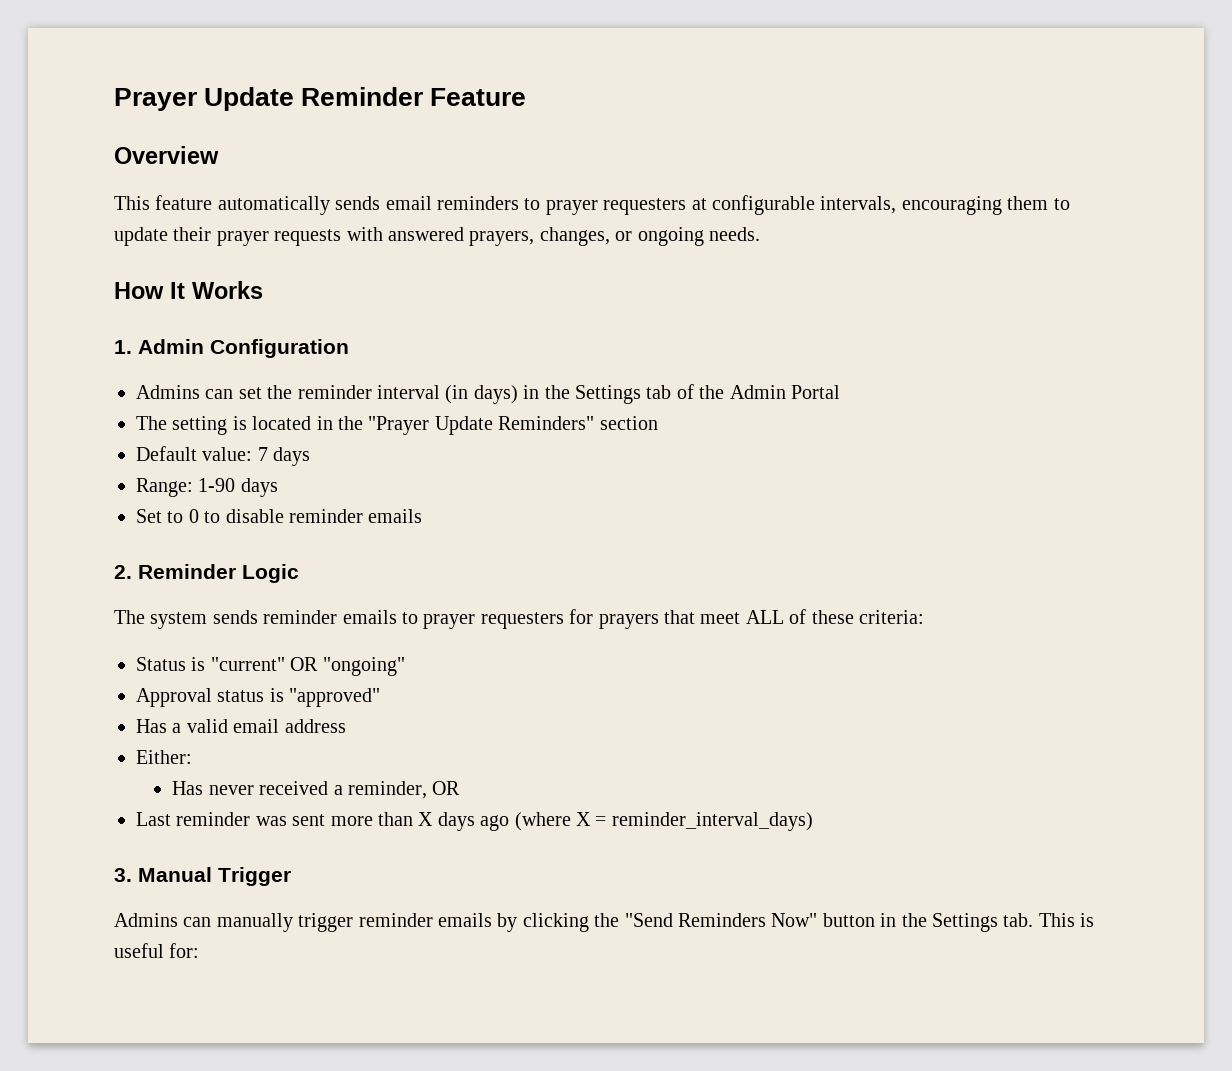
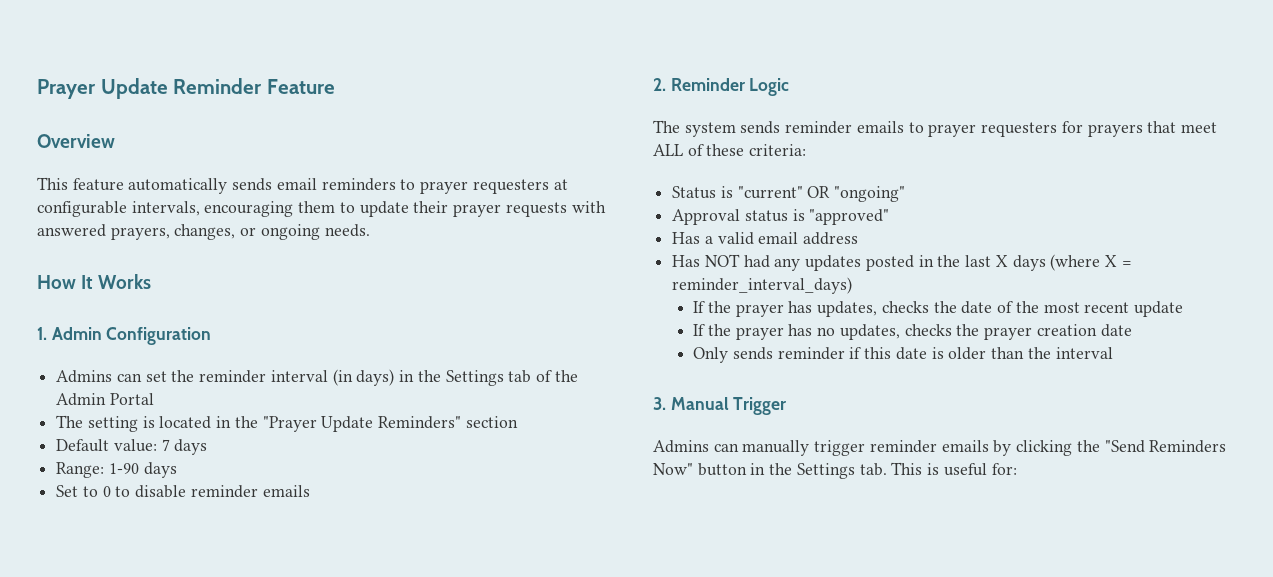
[136,750,192,764] [172,781,461,799] [136,812,413,826] // Either: // Has never received a reminder, OR // Last reminder was sent more than -> [672,254,992,271] // Has NOT had any updates posted in the last
[480,815,510,831] ago -> (1046, 263) none
(813, 821) none -> [693,301,1184,317] [693,324,1132,340] [693,347,1113,363] // If the prayer has updates, checks the date of the most recent update // If the prayer has no updates, checks the prayer creation date // Only sends reminder if this date is older than the interval

